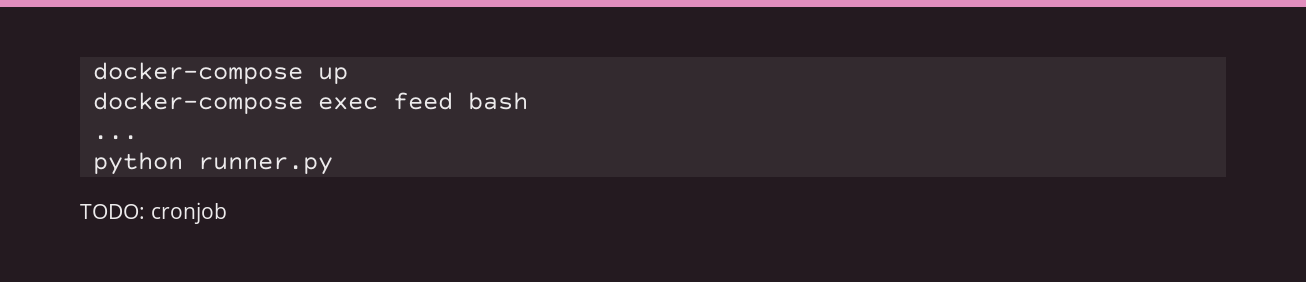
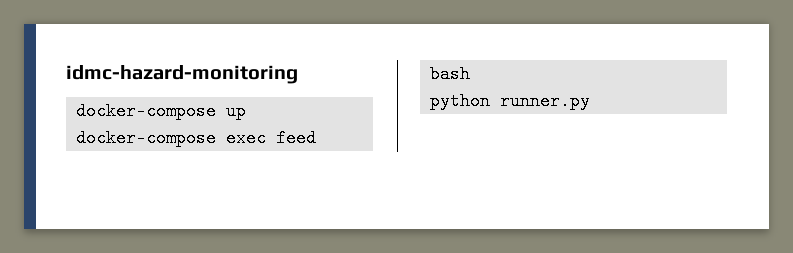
(92, 73) none -> [66,65,298,84] idmc-hazard-monitoring //
[92,135,138,140] // ... -> (470, 74) none
[80,202,227,224] // TODO: cronjob -> (590, 101) none

